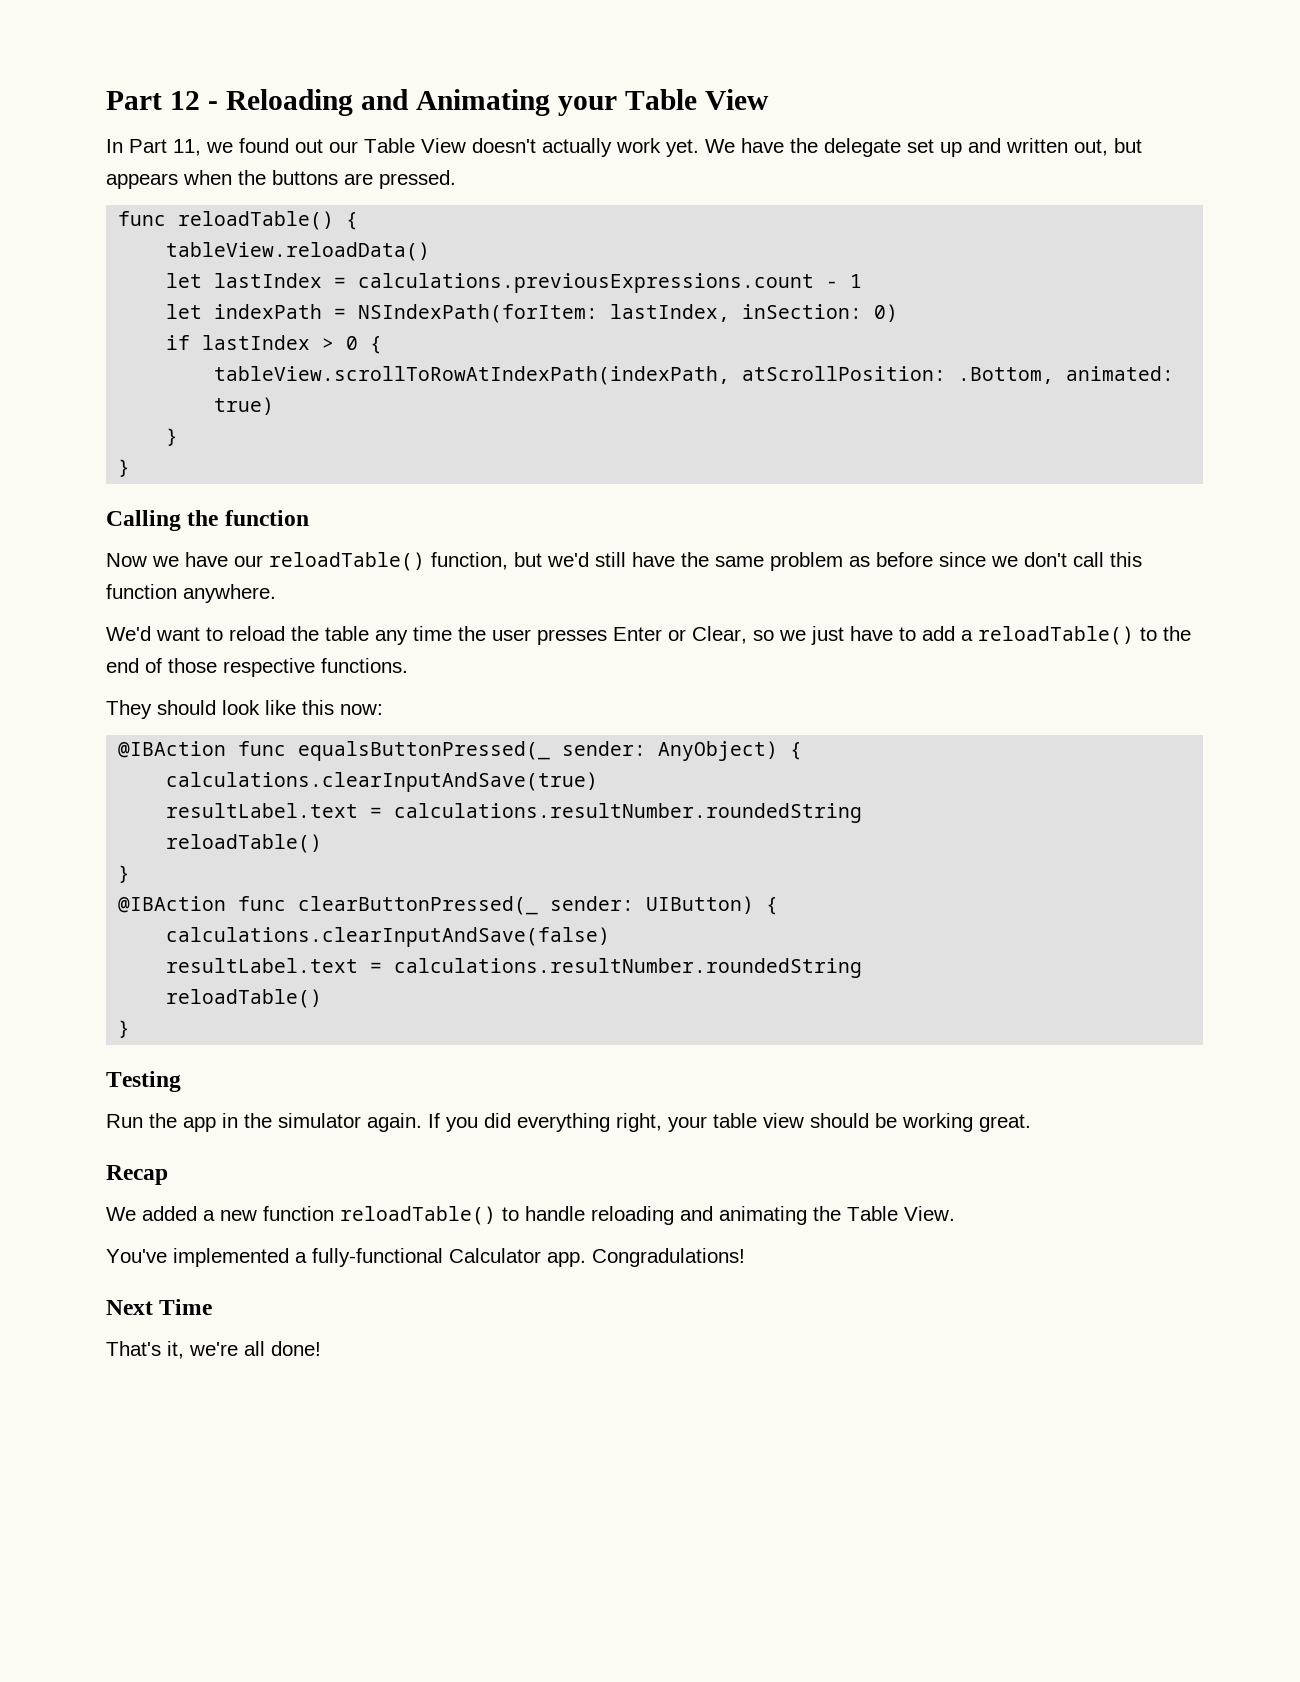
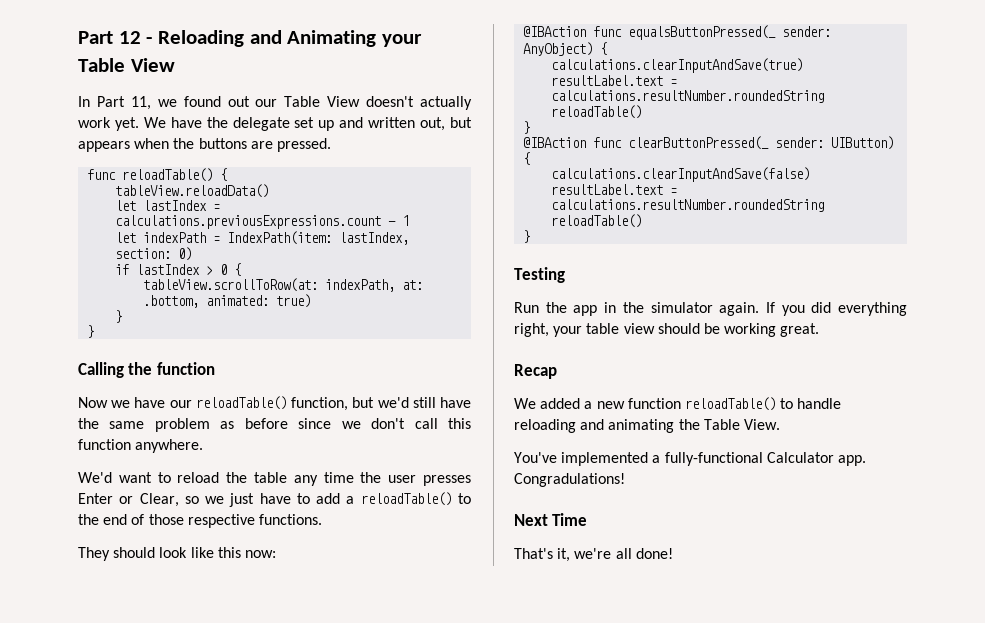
[358,304,863,323] NSIndexPath(forItem: lastIndex, inSection: -> [227,231,410,245] [115,248,172,259] IndexPath(item: lastIndex, section:
[214,366,1055,385] tableView.scrollToRowAtIndexPath(indexPath, atScrollPosition: .Bottom, -> [143,278,424,292] [143,295,200,308] tableView.scrollToRow(at: indexPath, at: .bottom,

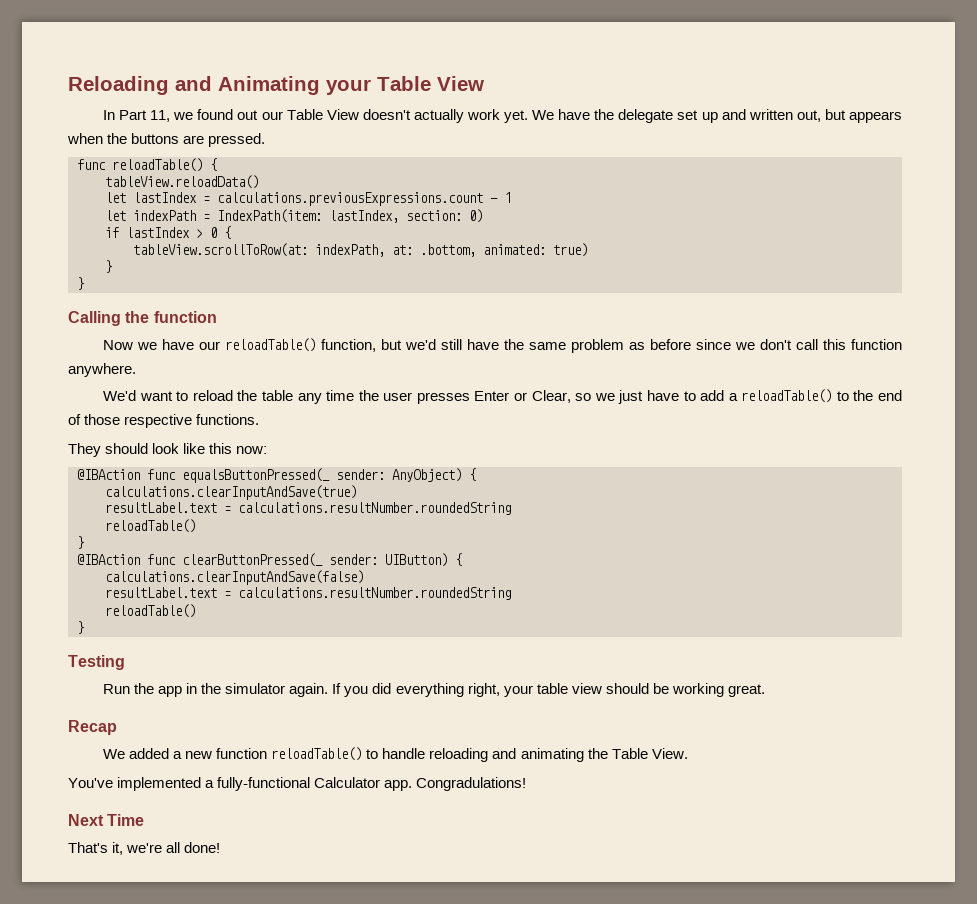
[78,31,153,44] Part 12 - -> (68, 85) none

